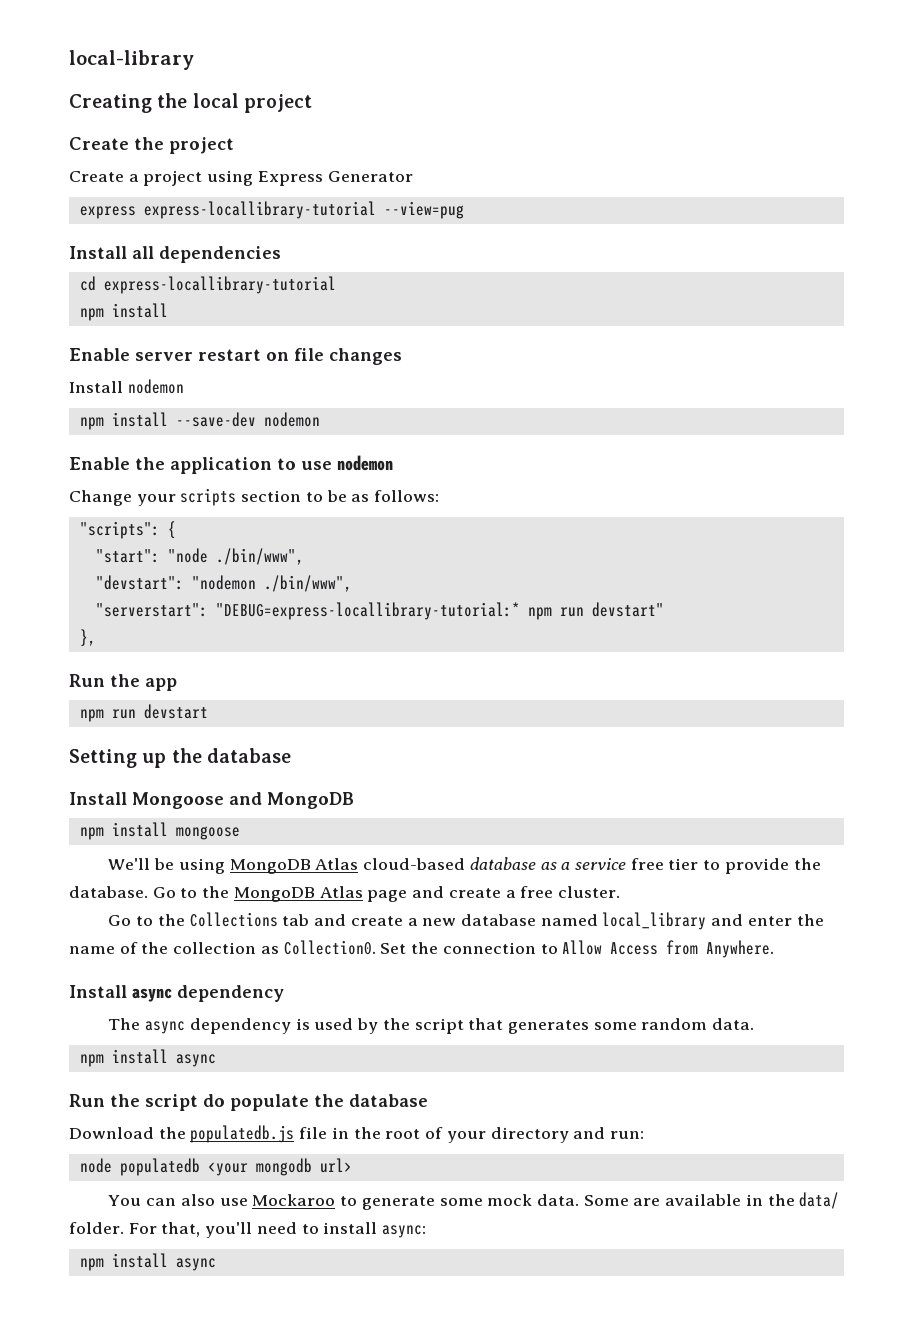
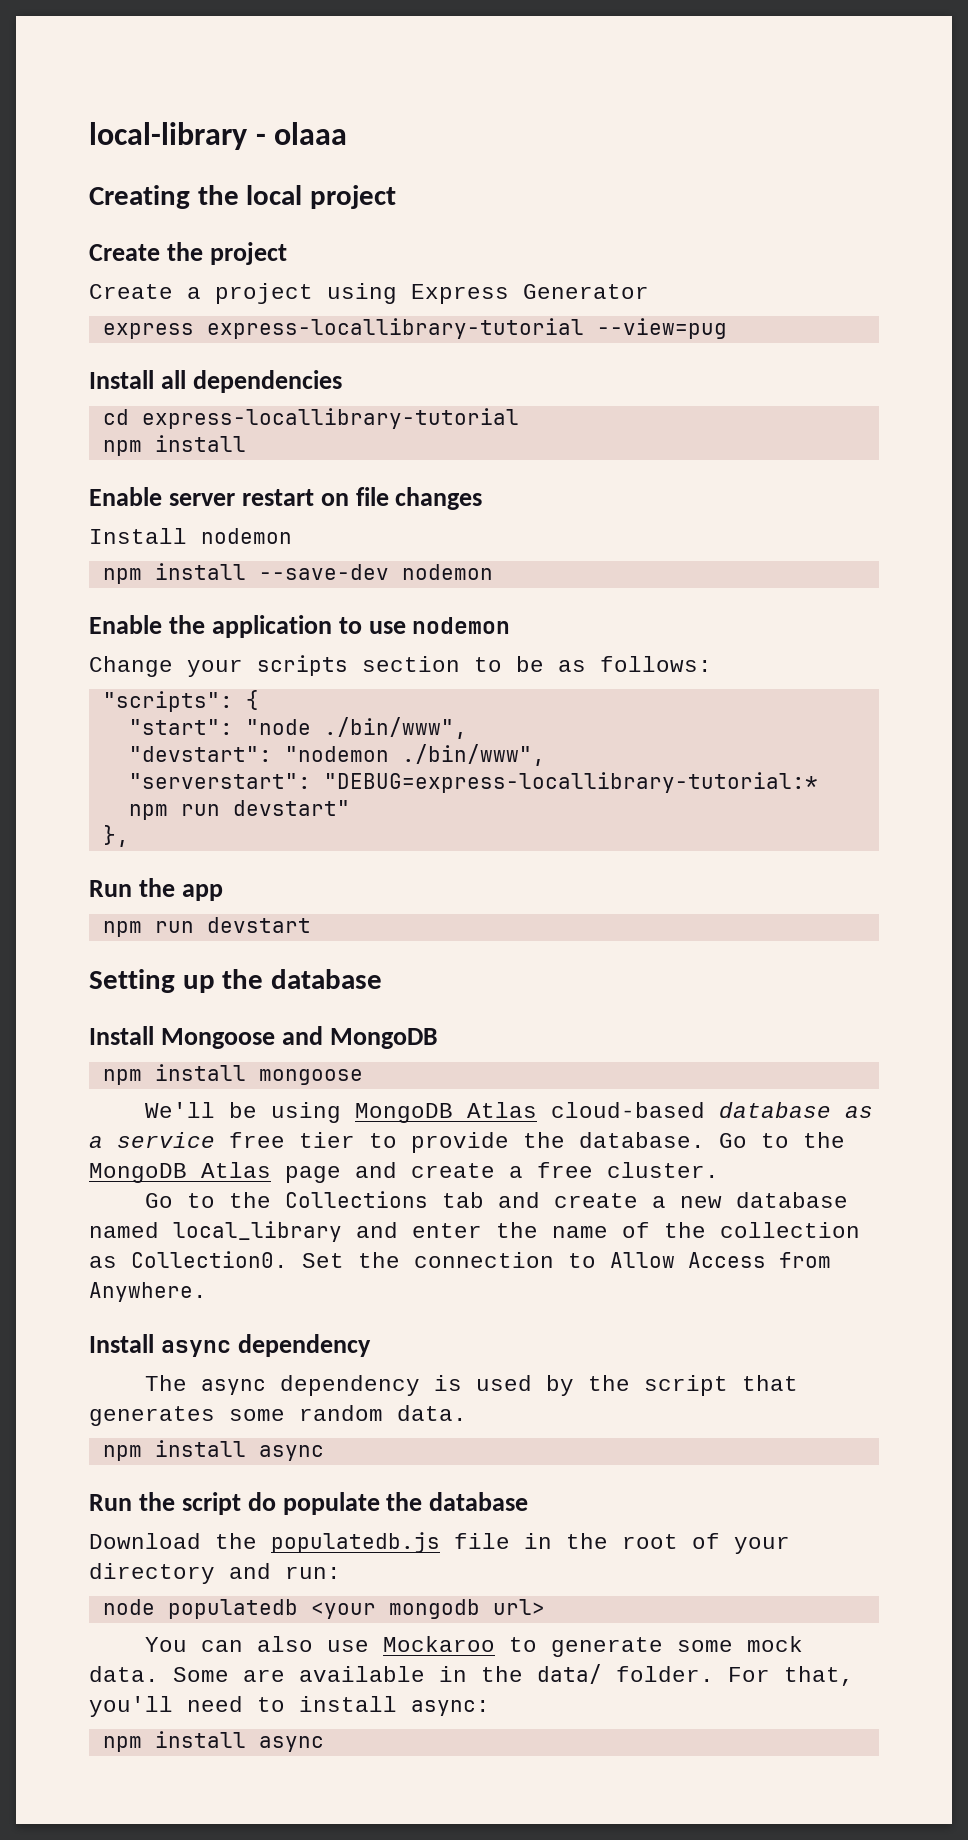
(194, 60) none -> [255,122,348,145] - olaaa

